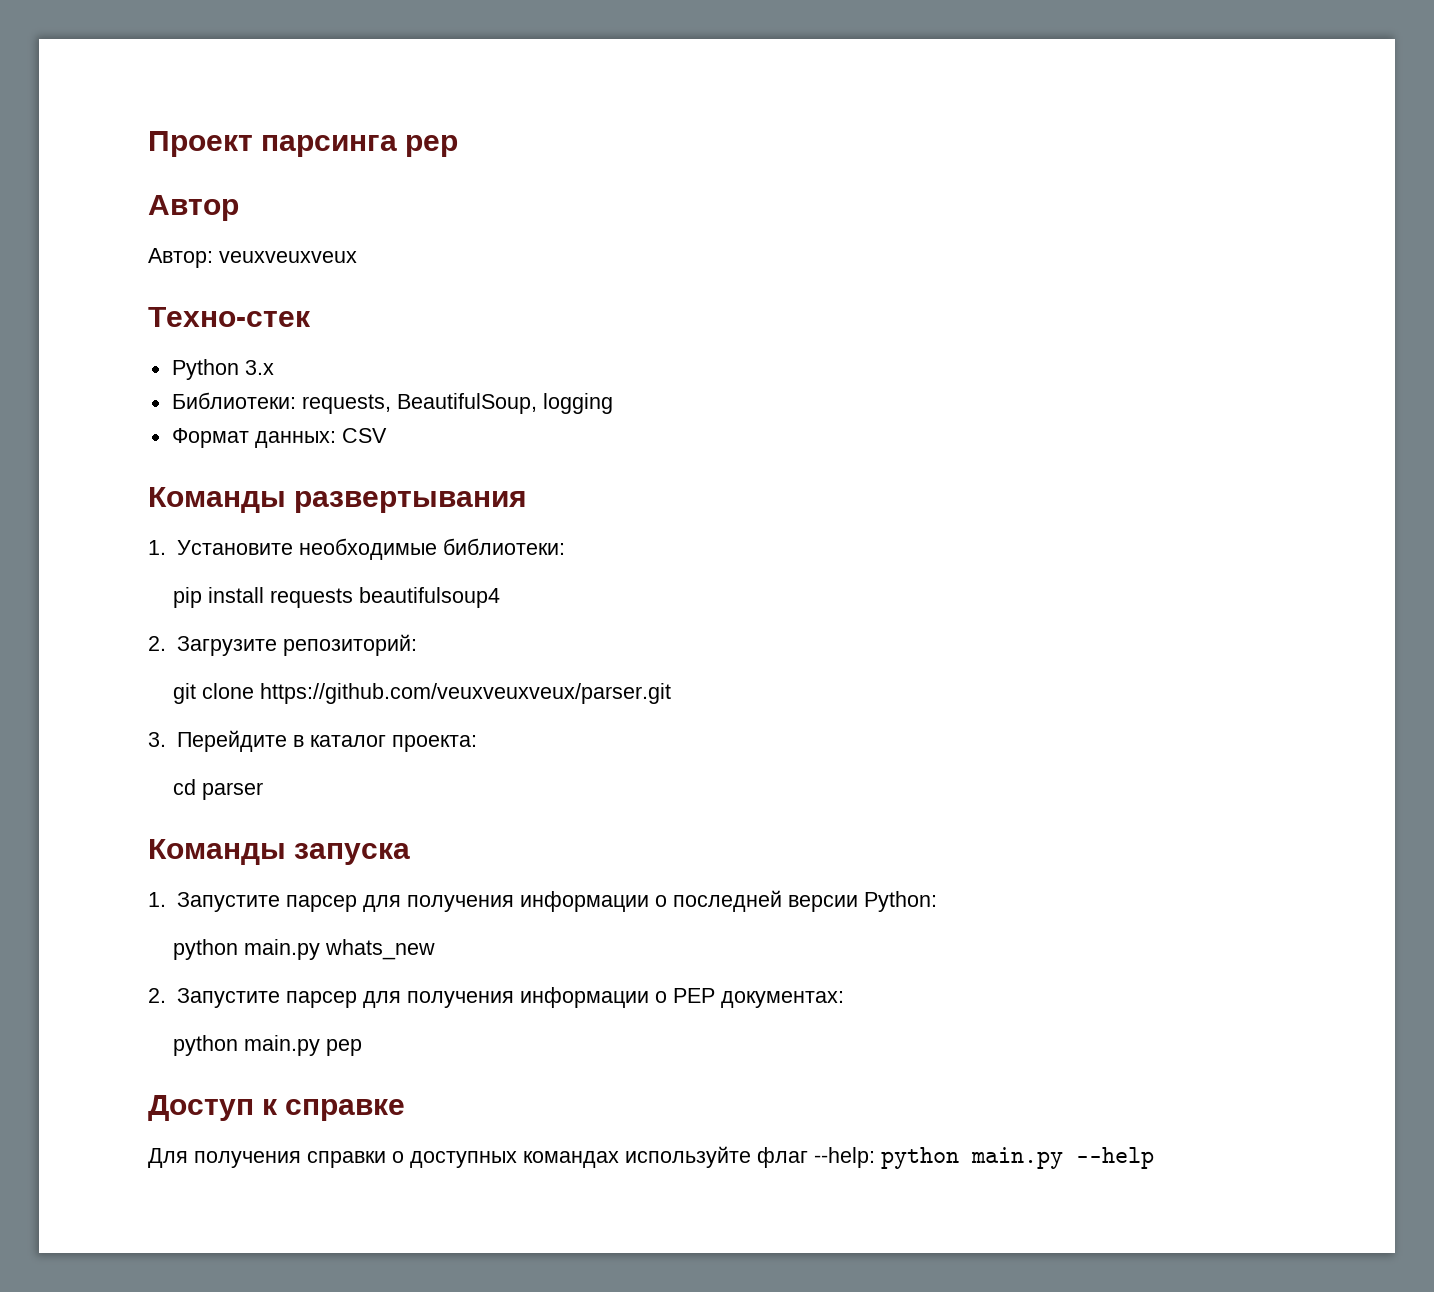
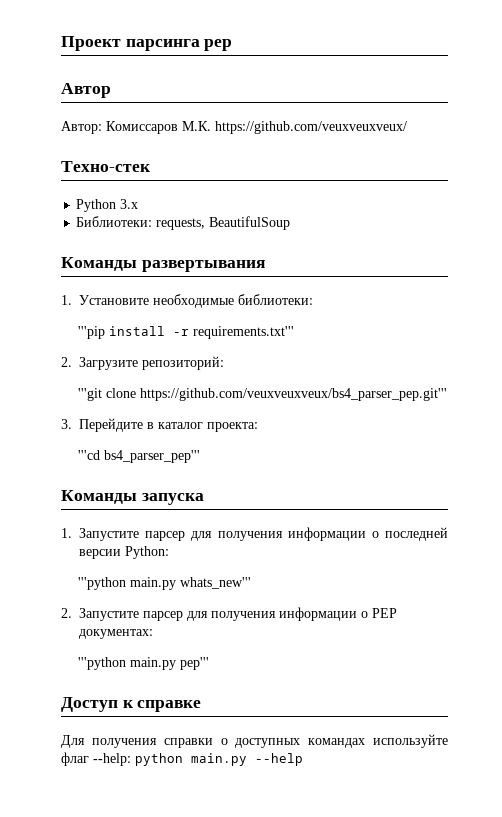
[219,251,357,263] veuxveuxveux -> [106,121,407,134] Комиссаров М.К. https://github.com/veuxveuxveux/
[396,393,613,414] [171,428,387,448] BeautifulSoup, logging // Формат данных: CSV -> [209,216,291,230] BeautifulSoup
[173,587,501,608] pip install requests beautifulsoup4 -> [77,326,294,339] '''pip install -r requirements.txt'''
[173,683,672,704] git clone https://github.com/veuxveuxveux/parser.git -> [77,388,447,401] '''git clone https://github.com/veuxveuxveux/bs4_parser_pep.git'''
[173,779,264,800] cd parser -> [77,450,200,463] '''cd bs4_parser_pep'''
[173,939,436,960] python main.py whats_new -> [77,577,251,590] '''python main.py whats_new'''
[173,1035,363,1056] python main.py pep -> [77,657,209,670] '''python main.py pep'''

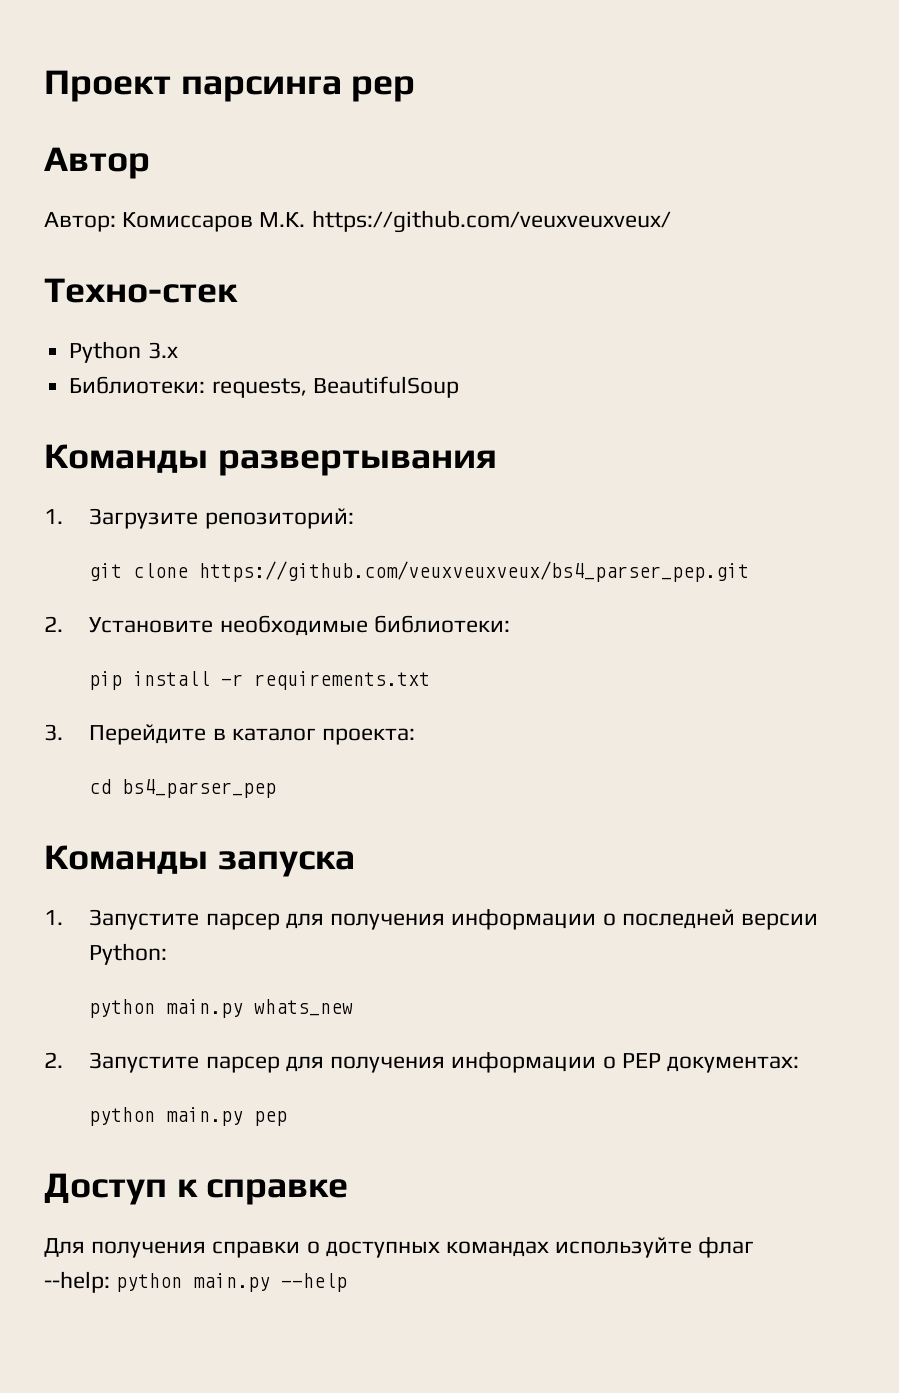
(72, 300) none -> [89,508,354,529] [89,561,750,582] [44,616,63,632] Загрузите репозиторий: // git clone https://github.com/veuxveuxveux/bs4_parser_pep.git // 2.
[77,326,105,339] '''pip -> [89,671,123,690] pip
[192,326,294,339] [61,356,224,370] [77,388,447,401] requirements.txt''' // 2. Загрузите репозиторий: // '''git clone https://github.com/veuxveuxveux/bs4_parser_pep.git''' -> [254,671,431,690] requirements.txt
[77,450,200,463] '''cd bs4_parser_pep''' -> [89,779,277,798] cd bs4_parser_pep
[77,577,251,590] '''python main.py whats_new''' -> [89,999,354,1018] python main.py whats_new
[77,657,209,670] '''python main.py pep''' -> [89,1107,288,1126] python main.py pep

